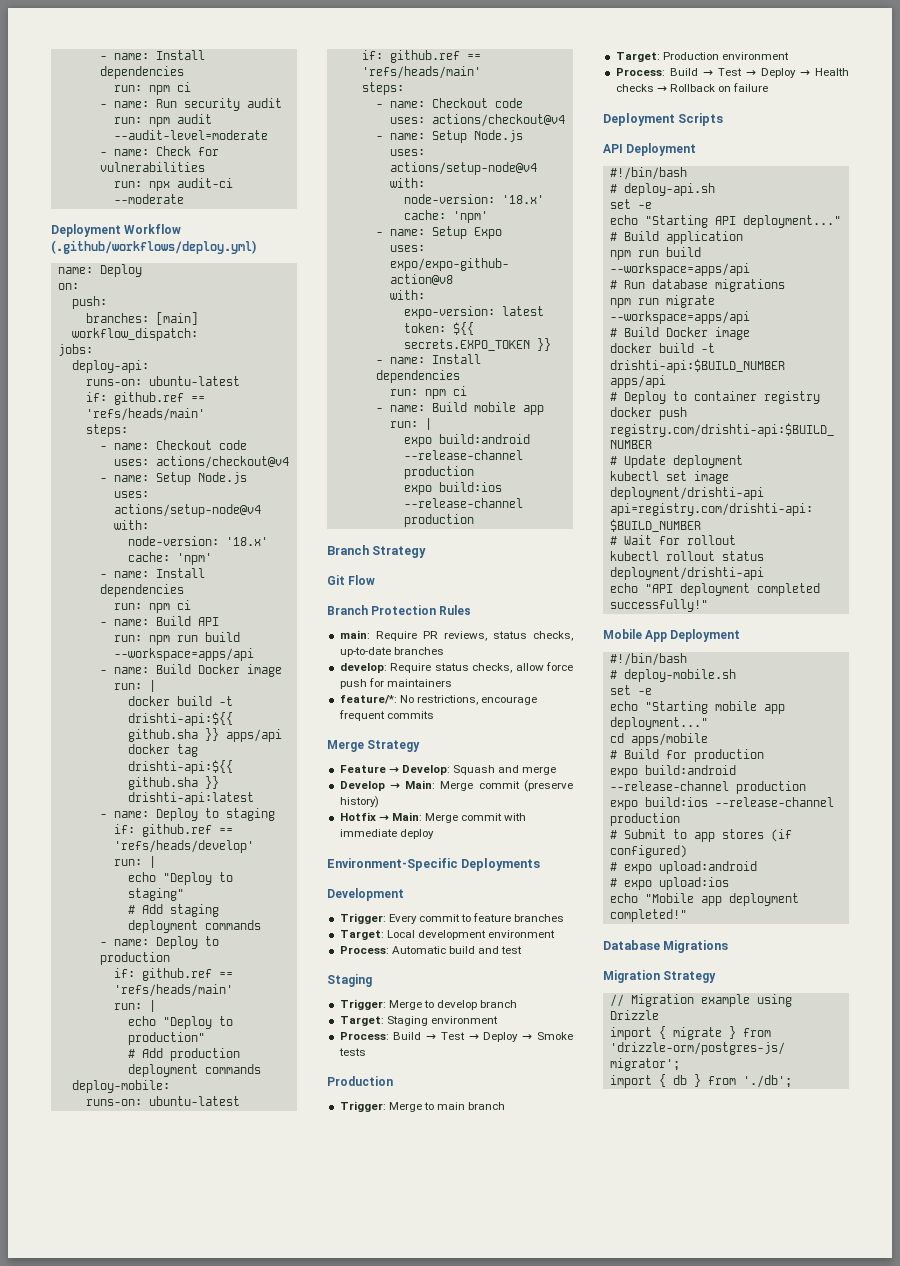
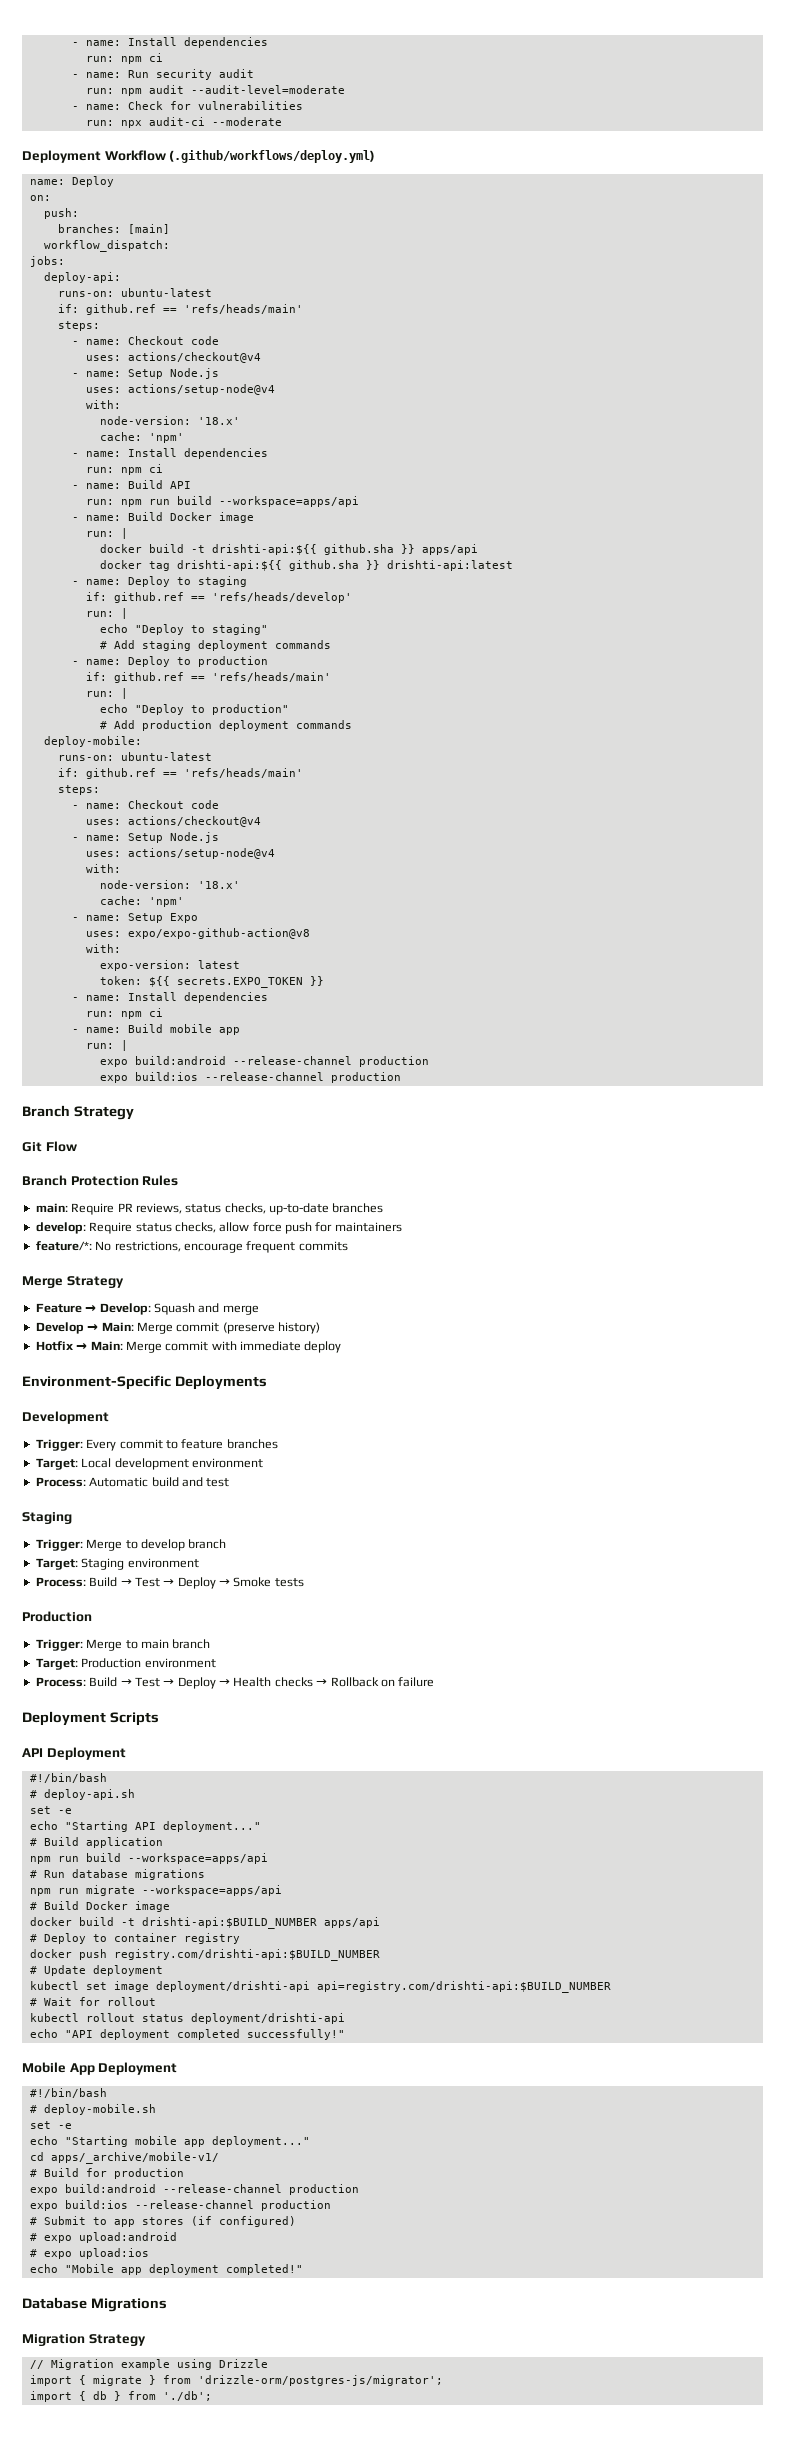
[630,733,708,746] apps/mobile -> [50,2152,219,2164] apps/_archive/mobile-v1/

